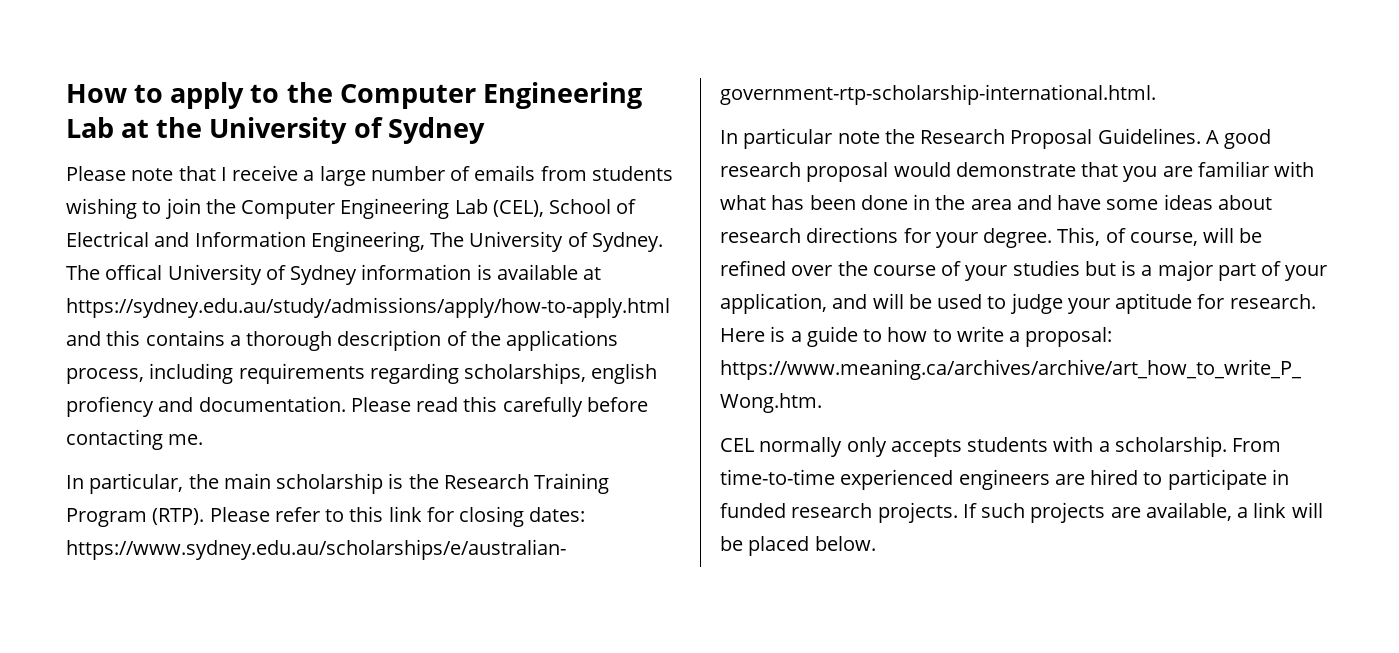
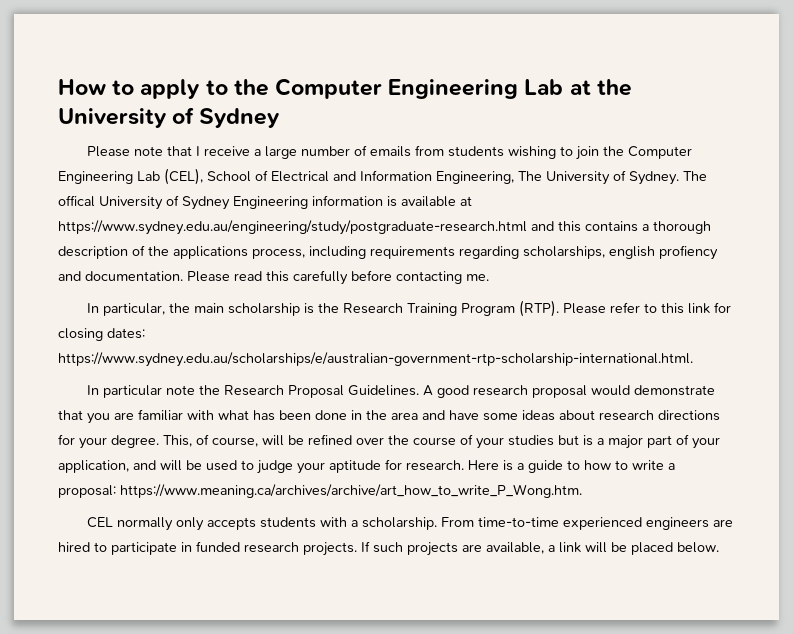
(358, 275) none -> [233,196,308,209] Engineering
[66,297,670,318] https://sydney.edu.au/study/admissions/apply/how-to-apply.html -> [58,220,527,235] https://www.sydney.edu.au/engineering/study/postgraduate-research.html

